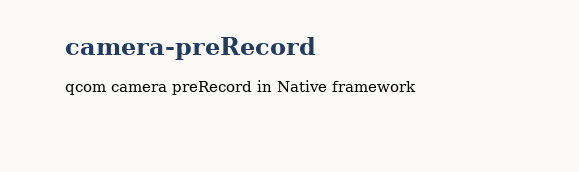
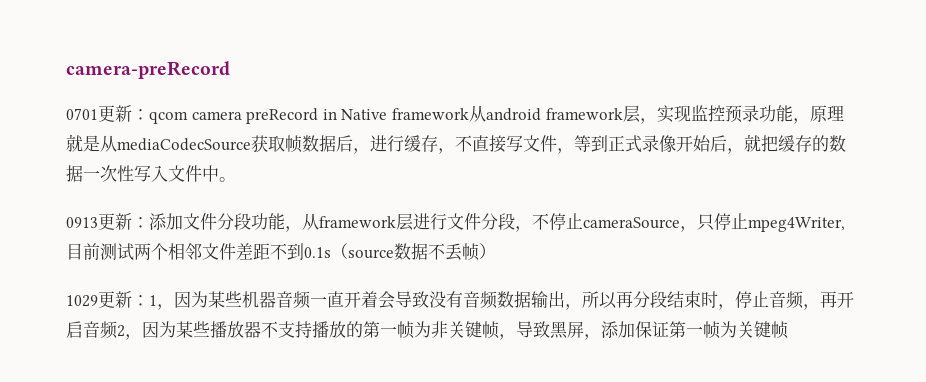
(316, 48) none -> [66,105,149,122] 0701更新：
(416, 86) none -> [468,105,844,124] [66,134,846,154] [66,165,236,182] [66,213,845,232] [66,243,496,261] [66,291,854,310] [66,321,789,340] 从android framework层，实现监控预录功能，原理就是从mediaCodecSource获取帧数据后，进行缓存，不直接写文件，等到正式录像开始后，就把缓存的数据一次性写入文件中。 // 0913更新：添加文件分段功能，从framework层进行文件分段，不停止cameraSource，只停止mpeg4Writer,目前测试两个相邻文件差距不到0.1s（source数据不丢帧） // 1029更新：1，因为某些机器音频一直开着会导致没有音频数据输出，所以再分段结束时，停止音频，再开启音频2，因为某些播放器不支持播放的第一帧为非关键帧，导致黑屏，添加保证第一帧为关键帧

